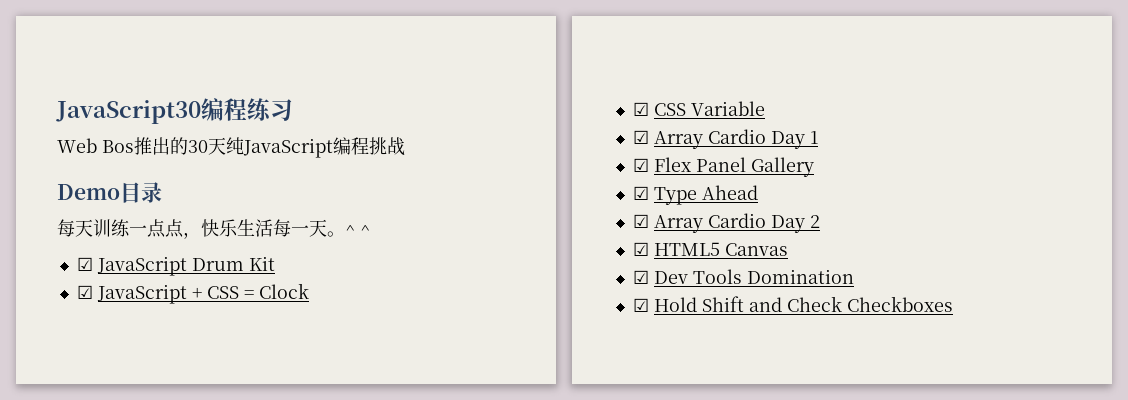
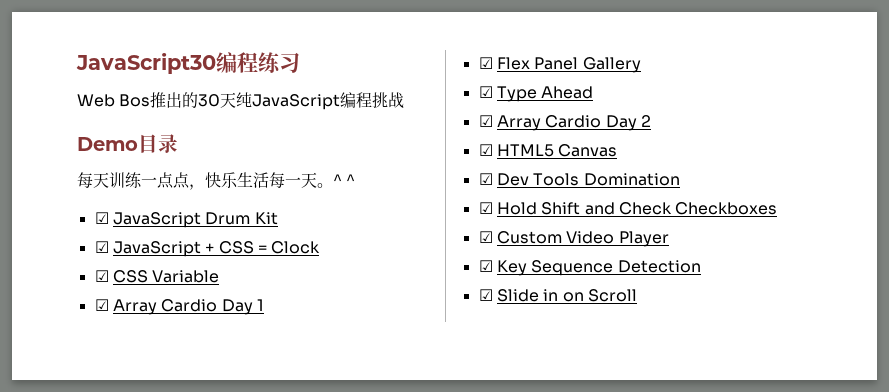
(953, 304) none -> [478,231,669,247] [478,260,701,276] [478,289,637,302] // ☑ Custom Video Player // ☑ Key Sequence Detection // ☑ Slide in on Scroll

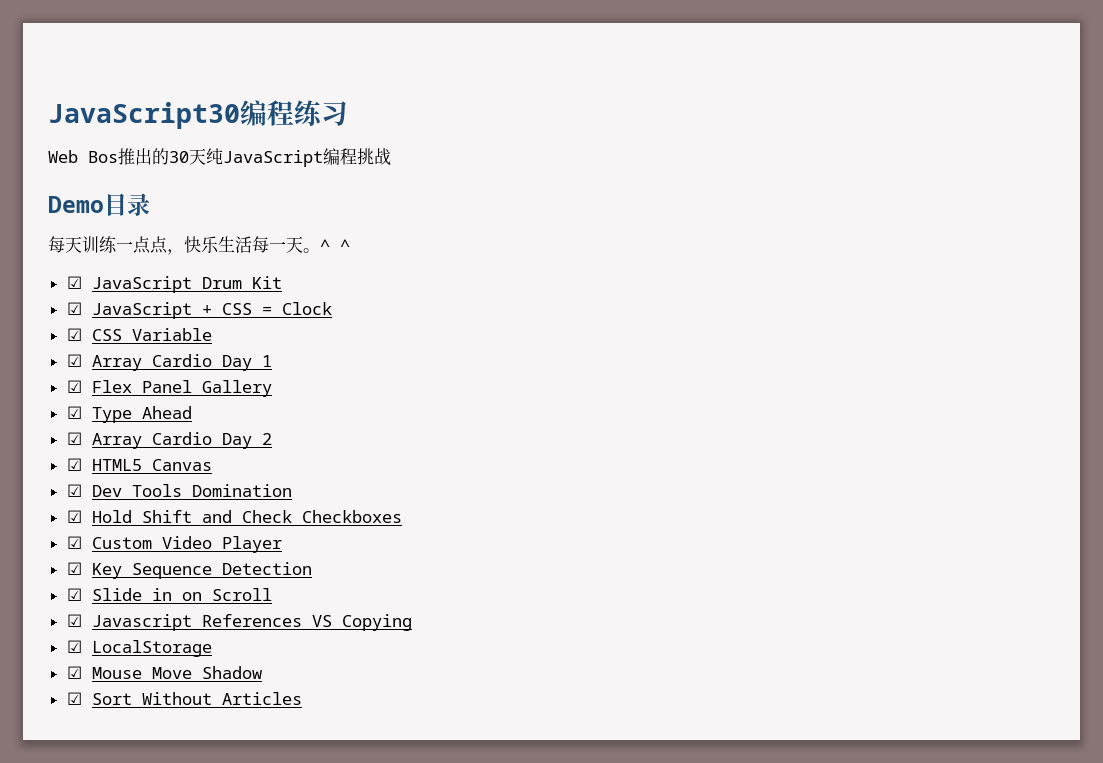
(637, 295) none -> [66,614,412,631] [66,640,212,657] [66,666,262,679] [66,692,302,705] // ☑ Javascript References VS Copying // ☑ LocalStorage // ☑ Mouse Move Shadow // ☑ Sort Without Articles

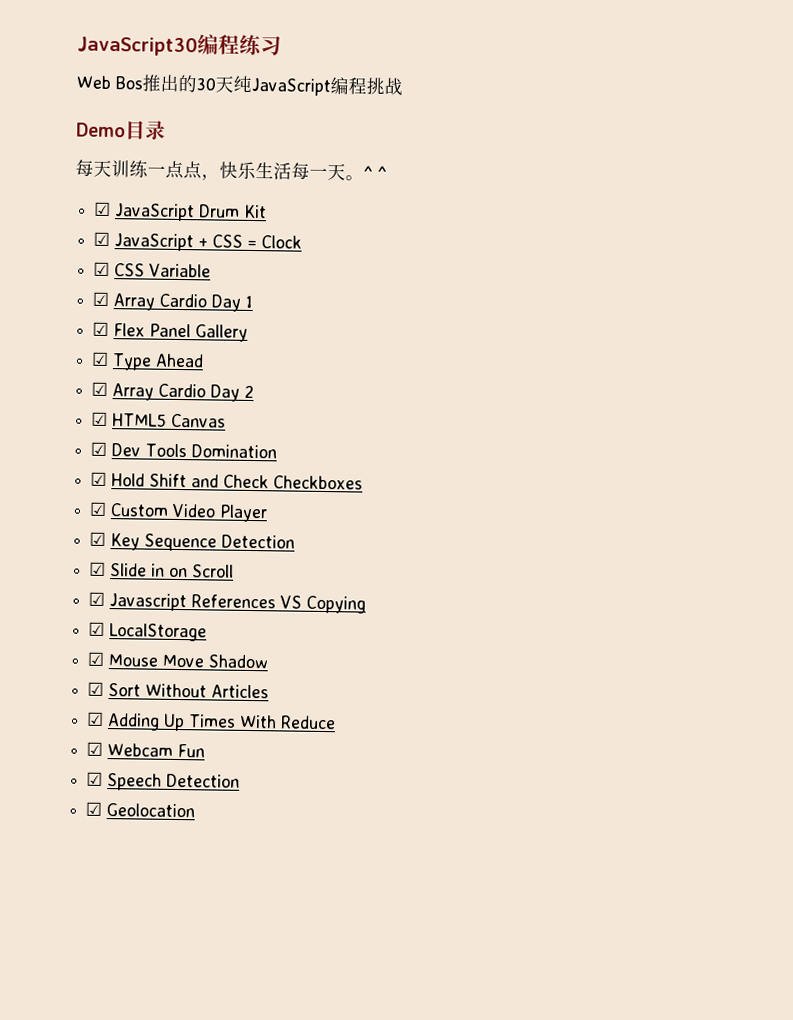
(302, 698) none -> [86,711,337,732] [86,741,206,758] [86,771,241,791] [85,801,196,818] // ☑ Adding Up Times With Reduce // ☑ Webcam Fun // ☑ Speech Detection // ☑ Geolocation

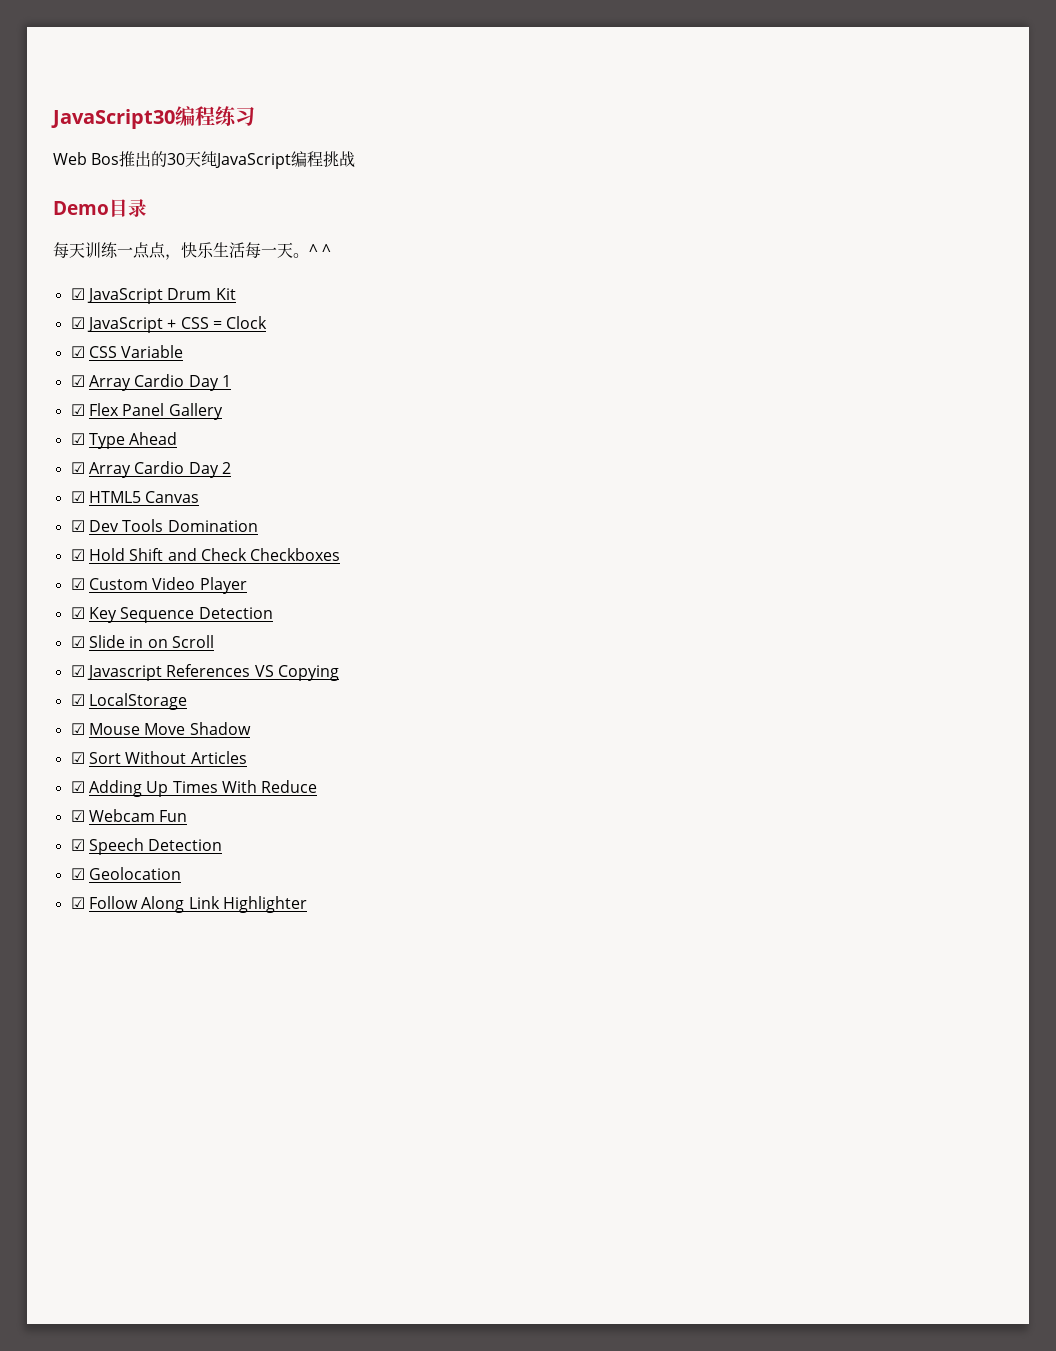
(196, 810) none -> [70,896,307,913] // ☑ Follow Along Link Highlighter

